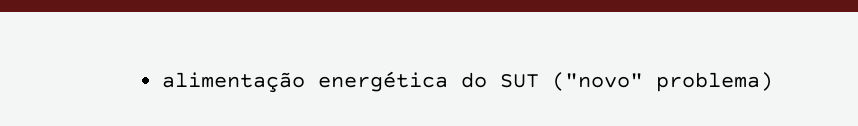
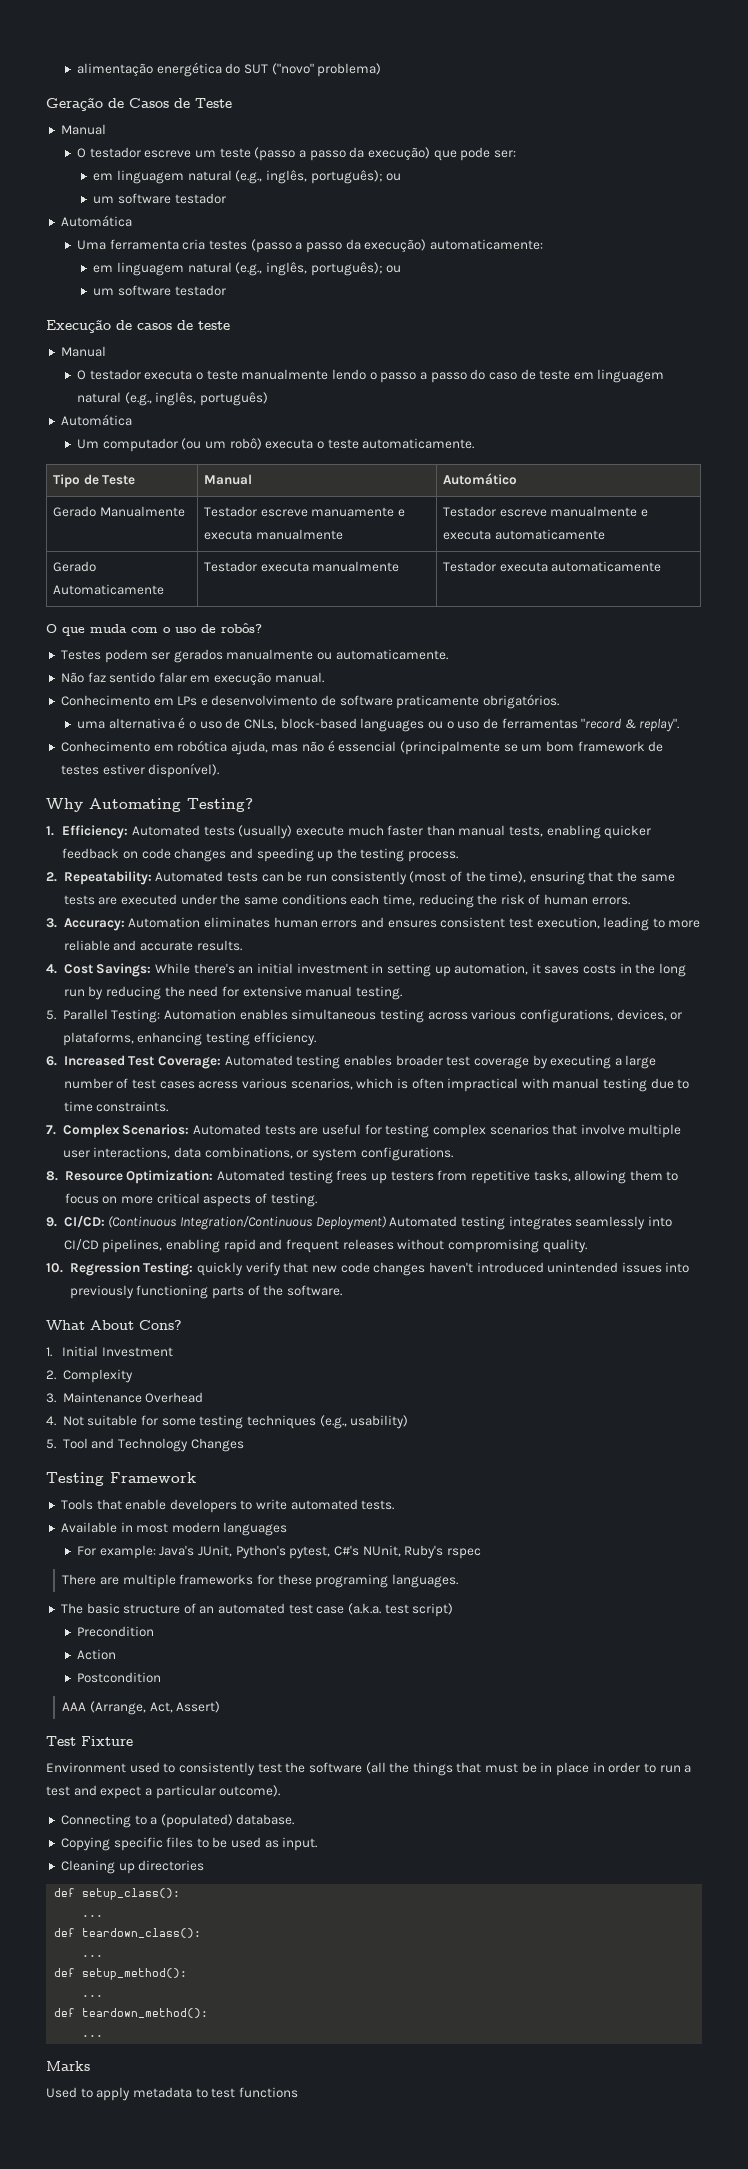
(773, 82) none -> [46,97,232,111] [60,124,106,135] [77,147,516,161] [93,170,402,184] [93,193,226,204] [60,215,132,227] [77,239,543,253] [93,262,402,276] [93,285,226,296] [46,319,230,333] [60,346,106,357] [77,369,665,383] [77,392,269,406] [60,414,132,426] [77,438,475,452] [53,474,136,488] [204,474,253,485] [443,473,518,485] [53,506,185,517] [204,506,406,517] [204,529,343,540] [443,506,649,517] [443,529,605,540] [53,561,97,572] [53,584,165,595] [204,561,400,572] [443,561,662,572] [46,623,262,636] [60,649,448,663] [60,672,324,686] [60,694,560,709] [77,717,680,732] [60,740,664,755] [60,763,220,778] [46,798,253,812] [46,825,652,839] [62,848,459,862] [46,871,675,885] [63,894,630,908] [46,917,701,931] [63,940,242,951] [46,963,687,977] [63,986,402,1000] [46,1009,683,1023] [62,1032,316,1046] [46,1055,657,1069] [63,1078,690,1092] [63,1101,169,1112] [46,1124,682,1138] [62,1147,453,1161] [46,1170,679,1184] [64,1193,317,1207] [46,1215,672,1230] [63,1239,587,1253] [46,1262,690,1276] [69,1285,342,1299] [46,1320,182,1330] [46,1346,173,1357] [46,1369,133,1383] [46,1392,204,1403] [46,1415,409,1429] [46,1438,244,1452] [46,1472,196,1486] [60,1499,395,1513] [60,1522,288,1536] [77,1545,481,1559] [62,1574,458,1588] [60,1603,454,1617] [77,1626,155,1637] [77,1649,117,1660] [77,1672,162,1683] [62,1701,221,1715] [46,1736,133,1746] [46,1762,692,1776] [46,1785,281,1799] [60,1814,295,1828] [60,1837,318,1851] [60,1860,205,1874] [54,1888,181,1900] [82,1915,104,1917] [54,1928,202,1938] [82,1955,104,1957] [54,1968,188,1980] [82,1995,104,1997] [54,2008,209,2018] [82,2035,104,2037] [46,2061,90,2071] [46,2087,298,2101] // Geração de Casos de Teste // Manual // O testador escreve um teste (passo a passo da execução) que pode ser: // em linguagem natural (e.g., inglês, português); ou // um software testador // Automática // Uma ferramenta cria testes (passo a passo da execução) automaticamente: // em linguagem natural (e.g., inglês, português); ou // um software testador // Execução de casos de teste // Manual // O testador executa o teste manualmente lendo o passo a passo do caso de teste em linguagem natural (e.g., inglês, português) // Automática // Um computador (ou um robô) executa o teste automaticamente. // Tipo de Teste | Manual | Automático // Gerado Manualmente | Testador escreve manuamente e executa manualmente | Testador escreve manualmente e executa automaticamente // Gerado Automaticamente | Testador executa manualmente | Testador executa automaticamente // O que muda com o uso de robôs? // Testes podem ser gerados manualmente ou automaticamente. // Não faz sentido falar em execução manual. // Conhecimento em LPs e desenvolvimento de software praticamente obrigatórios. // uma alternativa é o uso de CNLs, block-based languages ou o uso de ferramentas "record & replay". // Conhecimento em robótica ajuda, mas não é essencial (principalmente se um bom framework de testes estiver disponível). // Why Automating Testing? // 1. Efficiency: Automated tests (usually) execute much faster than manual tests, enabling quicker feedback on code changes and speeding up the testing process. // 2. Repeatability: Automated tests can be run consistently (most of the time), ensuring that the same tests are executed under the same conditions each time, reducing the risk of human errors. // 3. Accuracy: Automation eliminates human errors and ensures consistent test execution, leading to more reliable and accurate results. // 4. Cost Savings: While there's an initial investment in setting up automation, it saves costs in the long run by reducing the need for extensive manual testing. // 5. Parallel Testing: Automation enables simultaneous testing across various configurations, devices, or plataforms, enhancing testing efficiency. // 6. Increased Test Coverage: Automated testing enables broader test coverage by executing a large number of test cases acress various scenarios, which is often impractical with manual testing due to time constraints. // 7. Complex Scenarios: Automated tests are useful for testing complex scenarios that involve multiple user interactions, data combinations, or system configurations. // 8. Resource Optimization: Automated testing frees up testers from repetitive tasks, allowing them to focus on more critical aspects of testing. // 9. CI/CD: (Continuous Integration/Continuous Deployment) Automated testing integrates seamlessly into CI/CD pipelines, enabling rapid and frequent releases without compromising quality. // 10. Regression Testing: quickly verify that new code changes haven't introduced unintended issues into previously functioning parts of the software. // What About Cons? // 1. Initial Investment // 2. Complexity // 3. Maintenance Overhead // 4. Not suitable for some testing techniques (e.g., usability) // 5. Tool and Technology Changes // Testing Framework // Tools that enable developers to write automated tests. // Available in most modern languages // For example: Java's JUnit, Python's pytest, C#'s NUnit, Ruby's rspec // There are multiple frameworks for these programing languages. // The basic structure of an automated test case (a.k.a. test script) // Precondition // Action // Postcondition // AAA (Arrange, Act, Assert) // Test Fixture // Environment used to consistently test the software (all the things that must be in place in order to run a test and expect a particular outcome). // Connecting to a (populated) database. // Copying specific files to be used as input. // Cleaning up directories // def setup_class(): // ... // def teardown_class(): // ... // def setup_method(): // ... // def teardown_method(): // ... // Marks // Used to apply metadata to test functions

